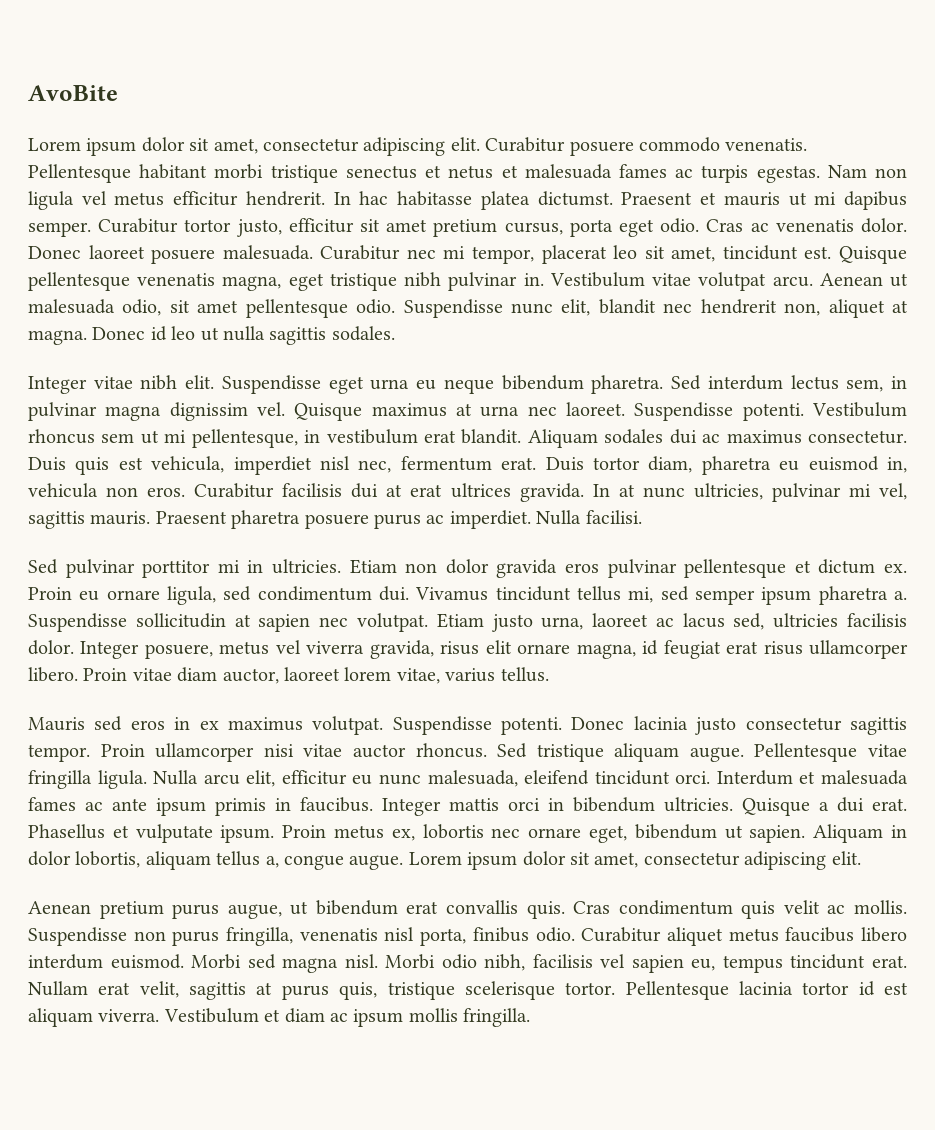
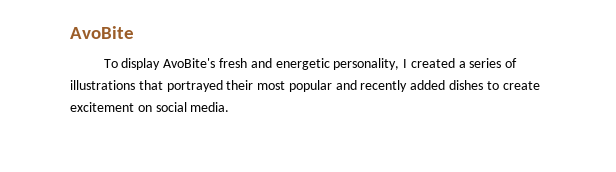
[28,137,808,156] [28,164,907,183] [28,191,908,210] [28,218,908,237] [28,245,907,264] [28,272,909,291] [28,299,909,318] [28,326,395,345] [28,375,908,394] [28,402,907,421] [28,429,908,448] [28,456,907,475] [28,483,907,502] [28,510,642,529] [28,559,908,578] [28,586,908,605] [28,613,908,632] [28,640,908,659] [28,667,549,684] [28,716,907,735] [28,743,907,762] [28,770,908,789] [28,797,907,816] [28,824,907,843] [28,851,861,870] [28,900,907,919] [28,927,908,946] [28,954,907,973] [28,981,909,1000] [28,1008,531,1027] Lorem ipsum dolor sit amet, consectetur adipiscing elit. Curabitur posuere commodo venenatis. Pellentesque habitant morbi tristique senectus et netus et malesuada fames ac turpis egestas. Nam non ligula vel metus efficitur hendrerit. In hac habitasse platea dictumst. Praesent et mauris ut mi dapibus semper. Curabitur tortor justo, efficitur sit amet pretium cursus, porta eget odio. Cras ac venenatis dolor. Donec laoreet posuere malesuada. Curabitur nec mi tempor, placerat leo sit amet, tincidunt est. Quisque pellentesque venenatis magna, eget tristique nibh pulvinar in. Vestibulum vitae volutpat arcu. Aenean ut malesuada odio, sit amet pellentesque odio. Suspendisse nunc elit, blandit nec hendrerit non, aliquet at magna. Donec id leo ut nulla sagittis sodales. // Integer vitae nibh elit. Suspendisse eget urna eu neque bibendum pharetra. Sed interdum lectus sem, in pulvinar magna dignissim vel. Quisque maximus at urna nec laoreet. Suspendisse potenti. Vestibulum rhoncus sem ut mi pellentesque, in vestibulum erat blandit. Aliquam sodales dui ac maximus consectetur. Duis quis est vehicula, imperdiet nisl nec, fermentum erat. Duis tortor diam, pharetra eu euismod in, vehicula non eros. Curabitur facilisis dui at erat ultrices gravida. In at nunc ultricies, pulvinar mi vel, sagittis mauris. Praesent pharetra posuere purus ac imperdiet. Nulla facilisi. // Sed pulvinar porttitor mi in ultricies. Etiam non dolor gravida eros pulvinar pellentesque et dictum ex. Proin eu ornare ligula, sed condimentum dui. Vivamus tincidunt tellus mi, sed semper ipsum pharetra a. Suspendisse sollicitudin at sapien nec volutpat. Etiam justo urna, laoreet ac lacus sed, ultricies facilisis dolor. Integer posuere, metus vel viverra gravida, risus elit ornare magna, id feugiat erat risus ullamcorper libero. Proin vitae diam auctor, laoreet lorem vitae, varius tellus. // Mauris sed eros in ex maximus volutpat. Suspendisse potenti. Donec lacinia justo consectetur sagittis tempor. Proin ullamcorper nisi vitae auctor rhoncus. Sed tristique aliquam augue. Pellentesque vitae fringilla ligula. Nulla arcu elit, efficitur eu nunc malesuada, eleifend tincidunt orci. Interdum et malesuada fames ac ante ipsum primis in faucibus. Integer mattis orci in bibendum ultricies. Quisque a dui erat. Phasellus et vulputate ipsum. Proin metus ex, lobortis nec ornare eget, bibendum ut sapien. Aliquam in dolor lobortis, aliquam tellus a, congue augue. Lorem ipsum dolor sit amet, consectetur adipiscing elit. // Aenean pretium purus augue, ut bibendum erat convallis quis. Cras condimentum quis velit ac mollis. Suspendisse non purus fringilla, venenatis nisl porta, finibus odio. Curabitur aliquet metus faucibus libero interdum euismod. Morbi sed magna nisl. Morbi odio nibh, facilisis vel sapien eu, tempus tincidunt erat. Nullam erat velit, sagittis at purus quis, tristique scelerisque tortor. Pellentesque lacinia tortor id est aliquam viverra. Vestibulum et diam ac ipsum mollis fringilla. -> [103,58,518,70] [70,80,540,92] [70,102,230,112] To display AvoBite's fresh and energetic personality, I created a series of illustrations that portrayed their most popular and recently added dishes to create excitement on social media.

